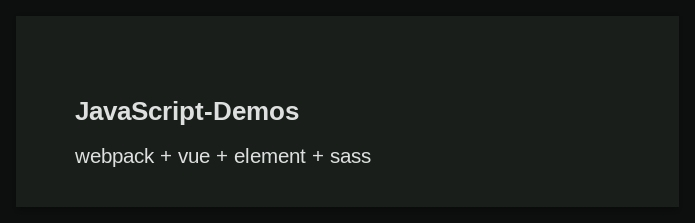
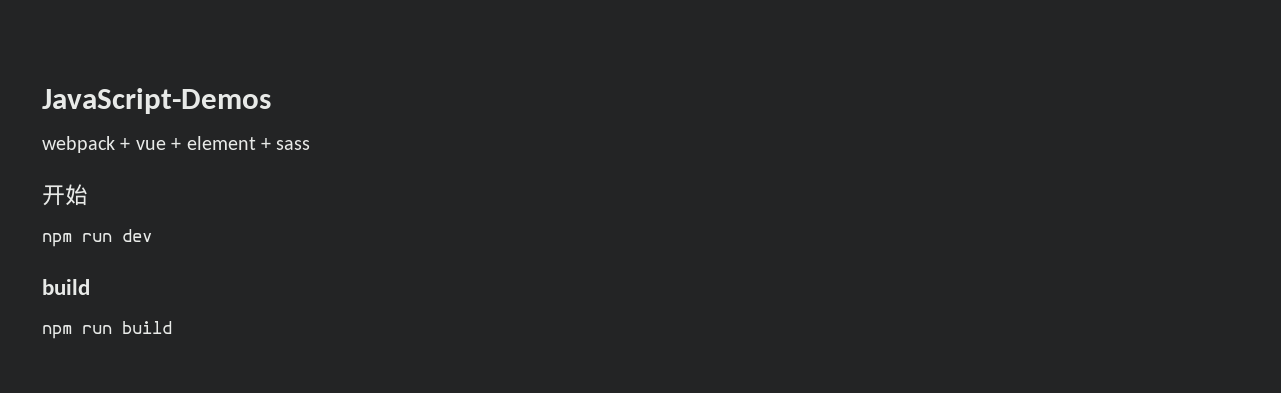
(371, 157) none -> [42,184,88,206] [42,229,152,247] [42,279,90,295] [42,321,172,339] // 开始 // npm run dev // build // npm run build

